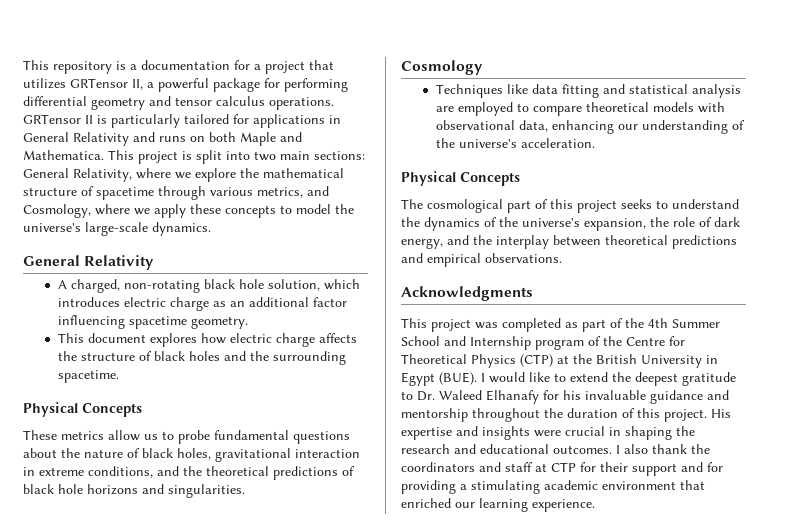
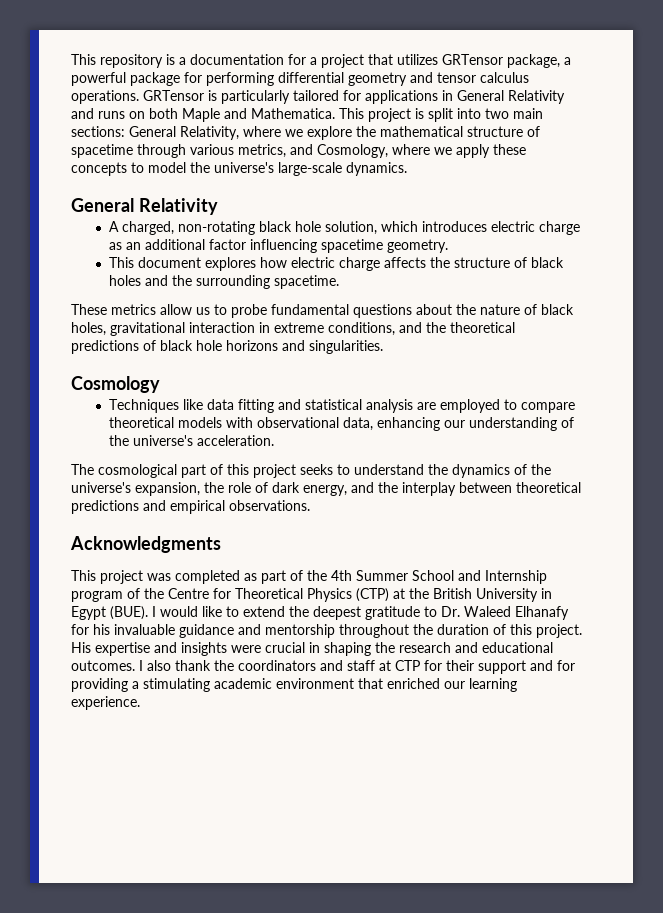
[132,79,143,90] II, -> [507,54,560,68] package,
[85,115,93,124] II -> (204, 95) none
[23,402,142,417] // Physical Concepts -> (339, 282) none
[401,171,520,186] // Physical Concepts -> (274, 440) none

